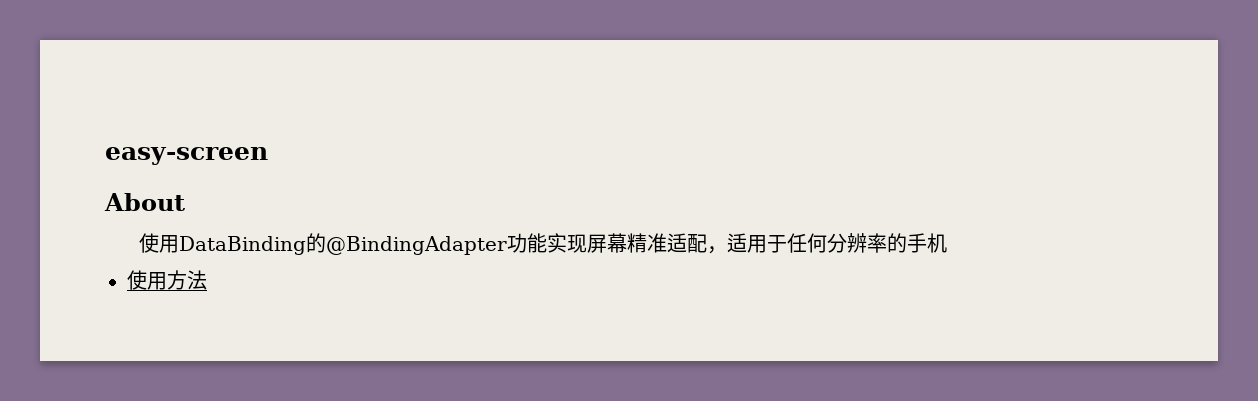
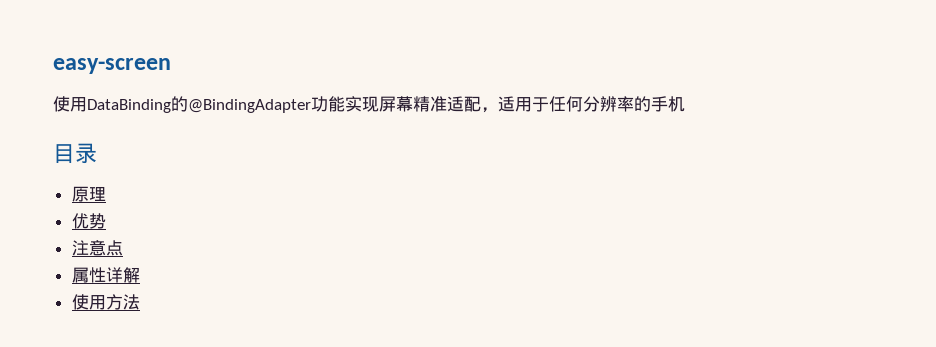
[104,193,185,211] // About -> (171, 66) none
(947, 243) none -> [53,143,97,164] [71,186,106,202] [71,213,106,229] [71,240,123,256] [71,267,140,283] // 目录 // 原理 // 优势 // 注意点 // 属性详解

